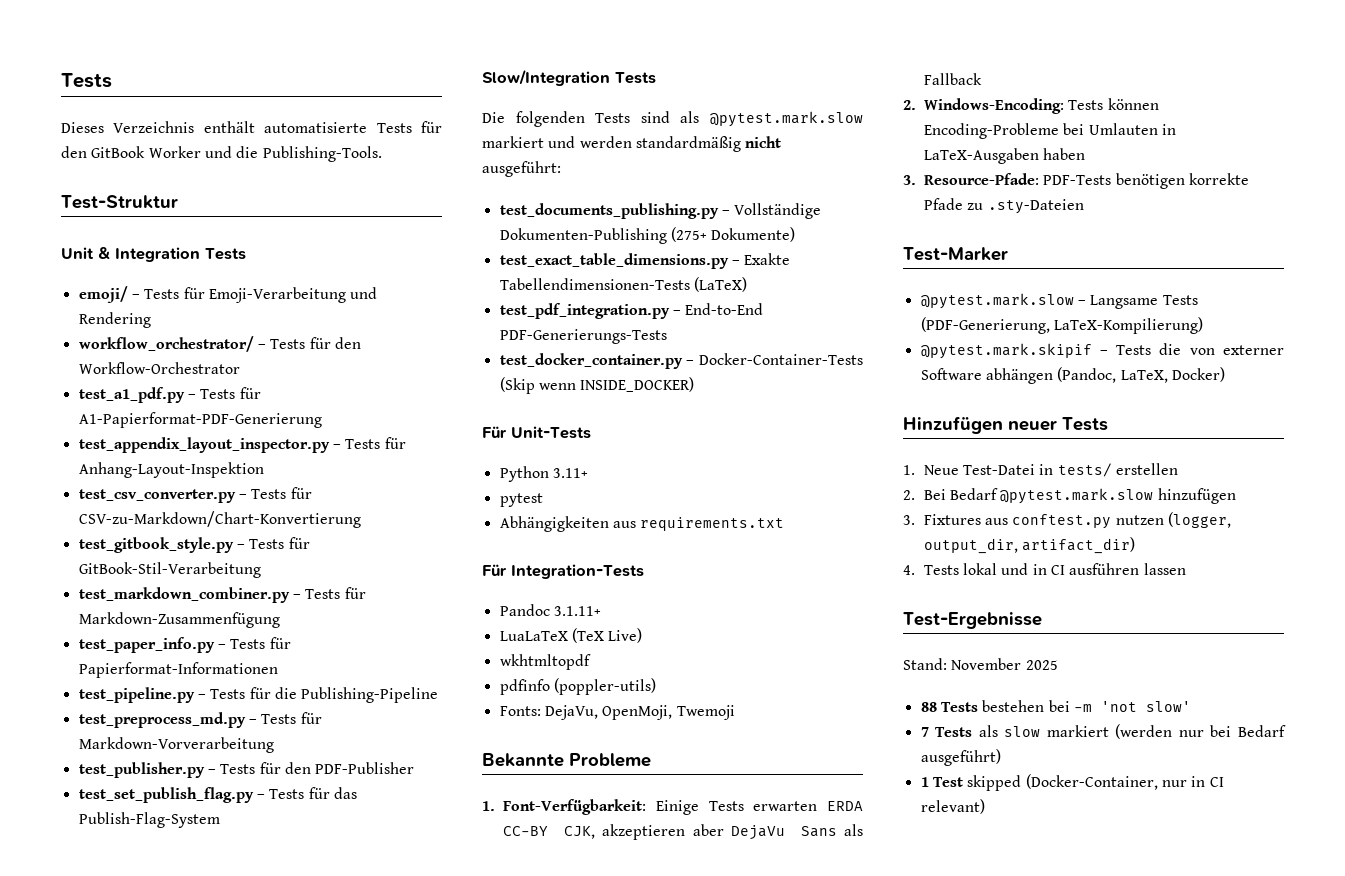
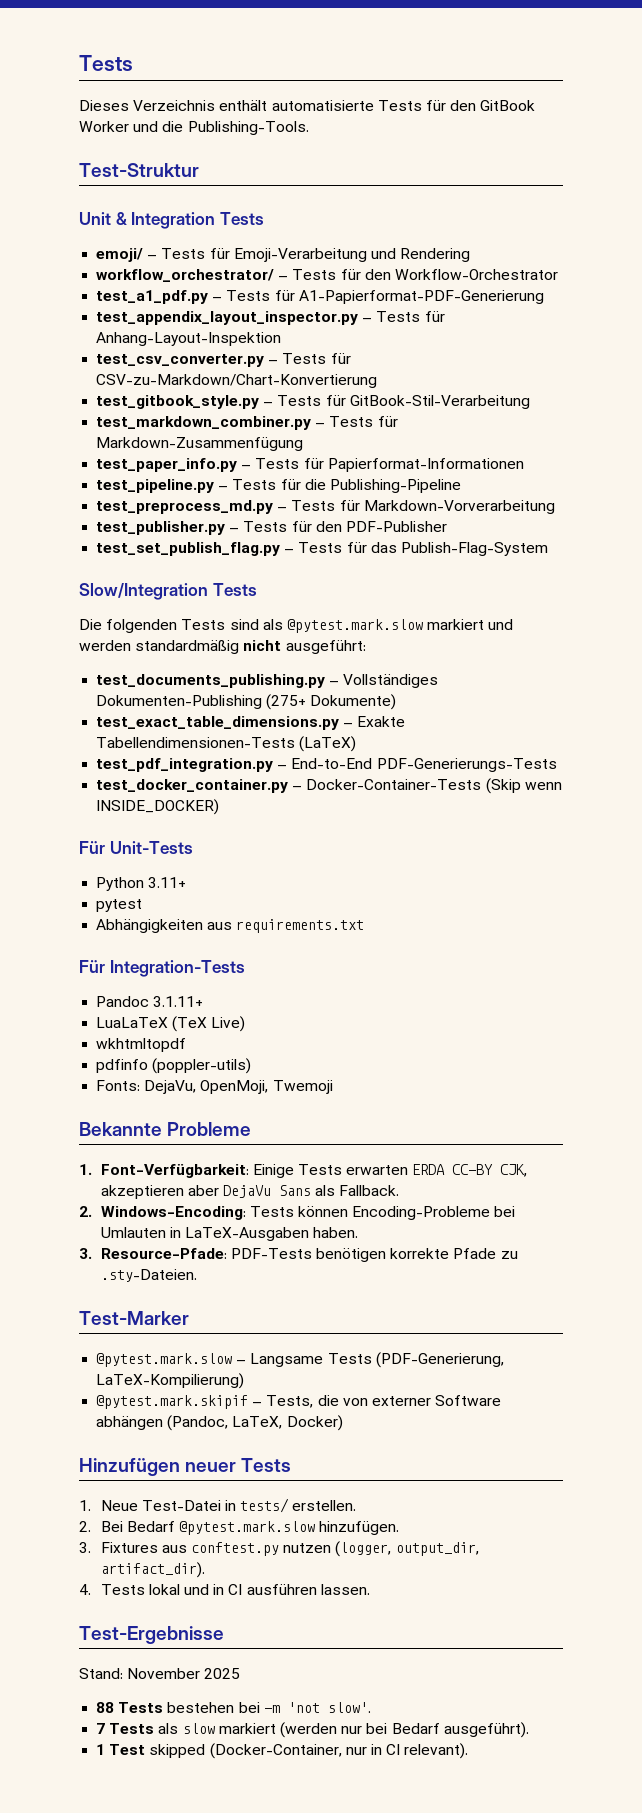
[734,203,822,219] Vollständige -> [343,674,439,688] Vollständiges
[924,73,982,85] Fallback -> [339,1185,400,1196] Fallback.
[1043,148,1086,160] haben -> [313,1227,359,1238] haben.
[987,199,1084,214] .sty-Dateien -> [100,1269,197,1282] .sty-Dateien.
[1116,345,1152,355] Tests -> [266,1395,314,1408] Tests,
[1115,463,1178,475] erstellen -> [292,1500,357,1511] erstellen.
[1157,488,1236,504] hinzufügen -> [319,1521,400,1535] hinzufügen.
[1022,537,1136,554] artifact_dir) -> [100,1562,205,1578] artifact_dir).
[1143,563,1186,575] lassen -> [320,1584,370,1595] lassen.
[1145,701,1191,712] slow' -> [327,1702,371,1713] slow'.
[920,749,1001,766] ausgeführt) -> [443,1722,529,1738] ausgeführt).
[920,799,985,814] relevant) -> [404,1743,469,1759] relevant).

